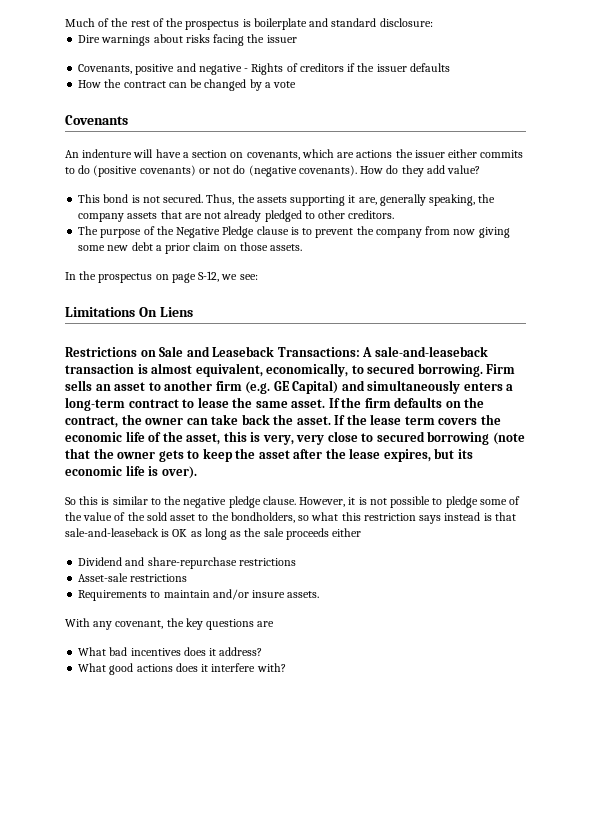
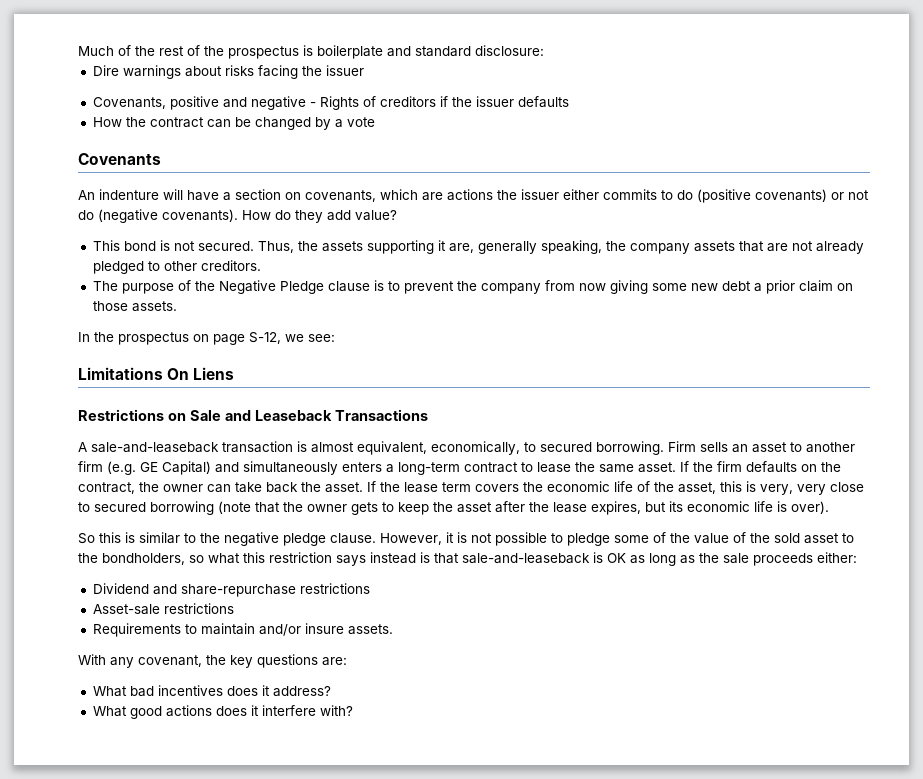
[277,347,360,357] Transactions: -> [334,409,428,421] Transactions //
[332,528,362,537] either -> [817,552,857,563] either:
[257,621,275,627] are -> [322,657,347,666] are:

